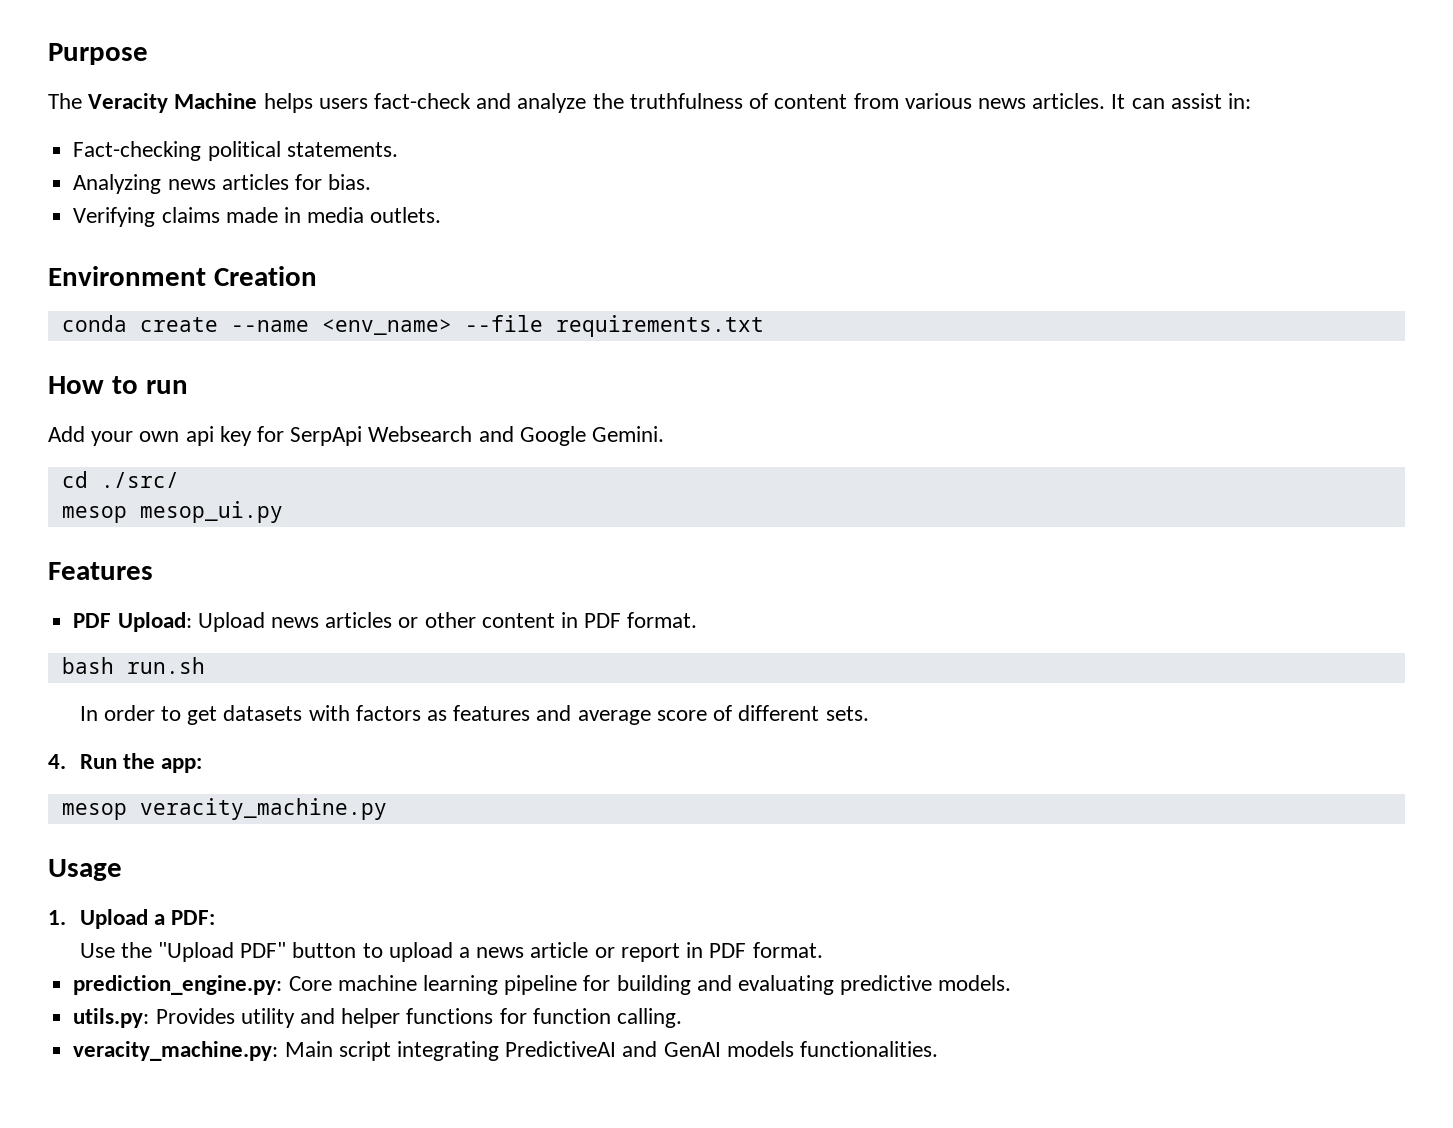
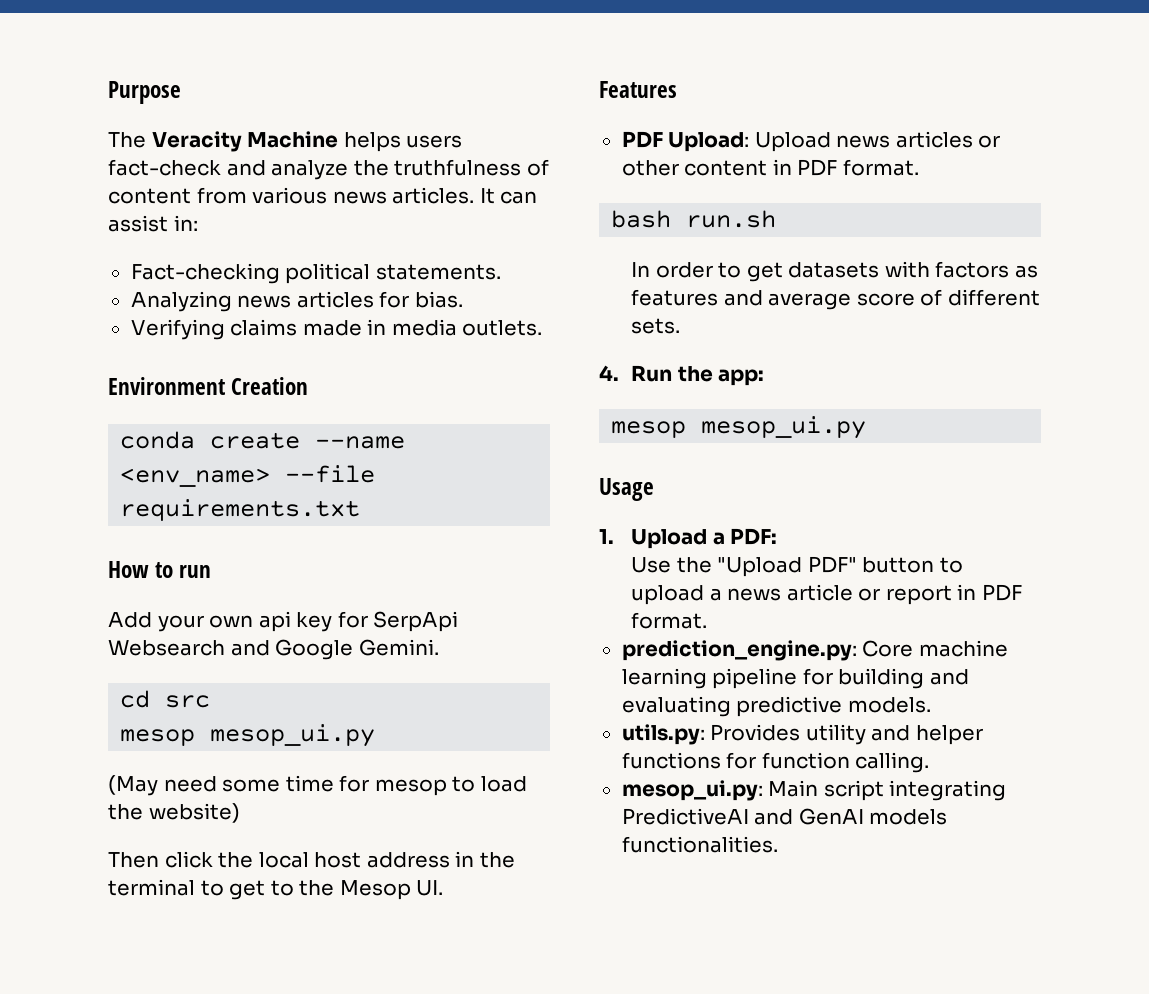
[100,472,179,488] [61,501,283,523] ./src/ // mesop mesop_ui.py -> [165,695,211,708] [120,724,376,747] [108,775,527,796] [108,803,240,823] [108,851,515,868] [108,879,444,900] src // mesop mesop_ui.py // (May need some time for mesop to load the website) // Then click the local host address in the terminal to get to the Mesop UI.
[139,798,387,820] veracity_machine.py -> [701,416,867,439] mesop_ui.py
[73,1041,279,1061] veracity_machine.py: -> [621,780,763,801] mesop_ui.py:

